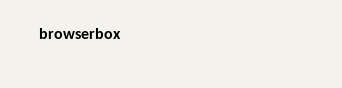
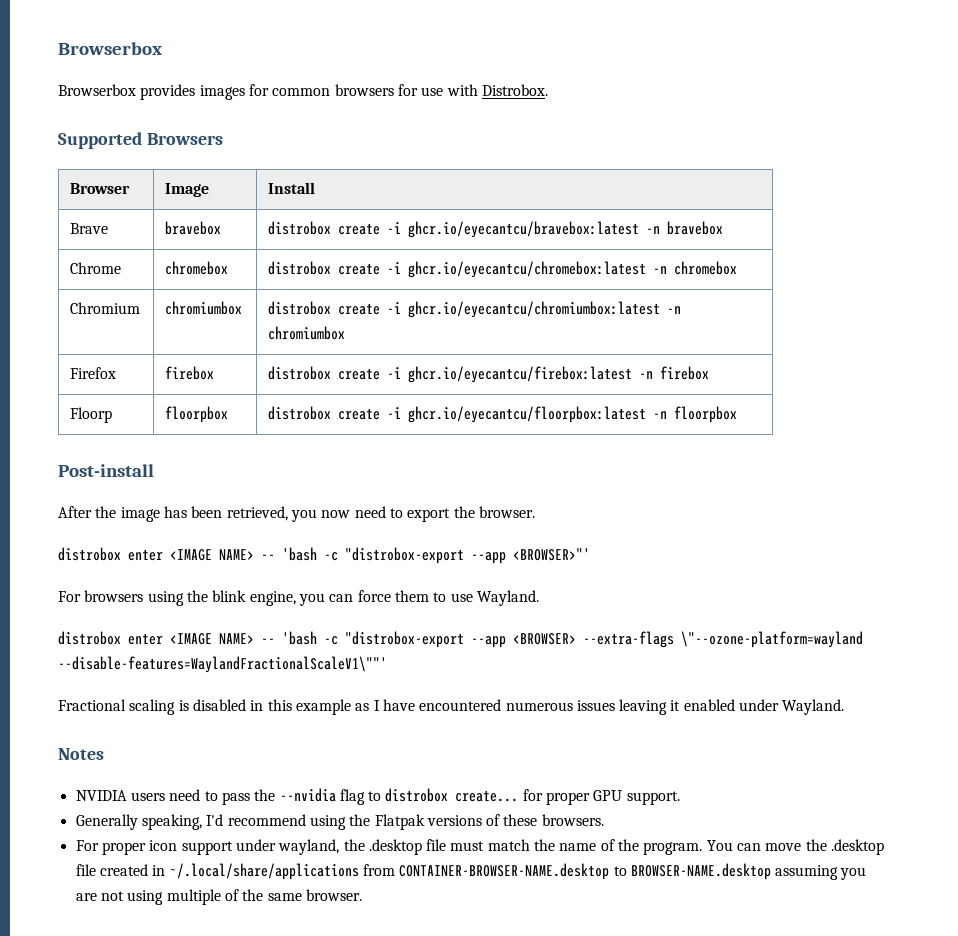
[39,28,121,39] browserbox -> [58,42,162,55] [58,84,548,100] [58,132,223,149] [70,183,131,194] [165,183,210,197] [268,182,316,194] [70,223,109,234] [165,221,222,235] [268,221,724,238] [70,262,122,274] [165,261,229,275] [268,261,738,278] [70,302,141,314] [165,301,243,315] [268,301,682,318] [268,326,346,340] [70,367,117,379] [165,366,215,380] [268,366,710,383] [70,407,113,423] [165,406,229,423] [268,406,738,423] [58,464,154,477] [58,506,535,522] [58,547,590,564] [58,590,539,606] [58,631,863,648] [58,656,387,673] [58,699,845,715] [58,748,104,760] [75,788,680,805] [75,814,604,830] [75,839,885,855] [75,863,867,880] [75,889,362,905] Browserbox // Browserbox provides images for common browsers for use with Distrobox. // Supported Browsers // Browser | Image | Install // Brave | bravebox | distrobox create -i ghcr.io/eyecantcu/bravebox:latest -n bravebox // Chrome | chromebox | distrobox create -i ghcr.io/eyecantcu/chromebox:latest -n chromebox // Chromium | chromiumbox | distrobox create -i ghcr.io/eyecantcu/chromiumbox:latest -n chromiumbox // Firefox | firebox | distrobox create -i ghcr.io/eyecantcu/firebox:latest -n firebox // Floorp | floorpbox | distrobox create -i ghcr.io/eyecantcu/floorpbox:latest -n floorpbox // Post-install // After the image has been retrieved, you now need to export the browser. // distrobox enter <IMAGE NAME> -- 'bash -c "distrobox-export --app <BROWSER>"' // For browsers using the blink engine, you can force them to use Wayland. // distrobox enter <IMAGE NAME> -- 'bash -c "distrobox-export --app <BROWSER> --extra-flags \"--ozone-platform=wayland --disable-features=WaylandFractionalScaleV1\""' // Fractional scaling is disabled in this example as I have encountered numerous issues leaving it enabled under Wayland. // Notes // NVIDIA users need to pass the --nvidia flag to distrobox create... for proper GPU support. // Generally speaking, I'd recommend using the Flatpak versions of these browsers. // For proper icon support under wayland, the .desktop file must match the name of the program. You can move the .desktop file created in ~/.local/share/applications from CONTAINER-BROWSER-NAME.desktop to BROWSER-NAME.desktop assuming you are not using multiple of the same browser.

